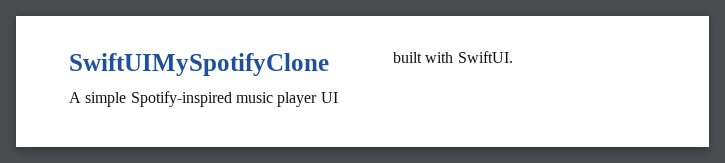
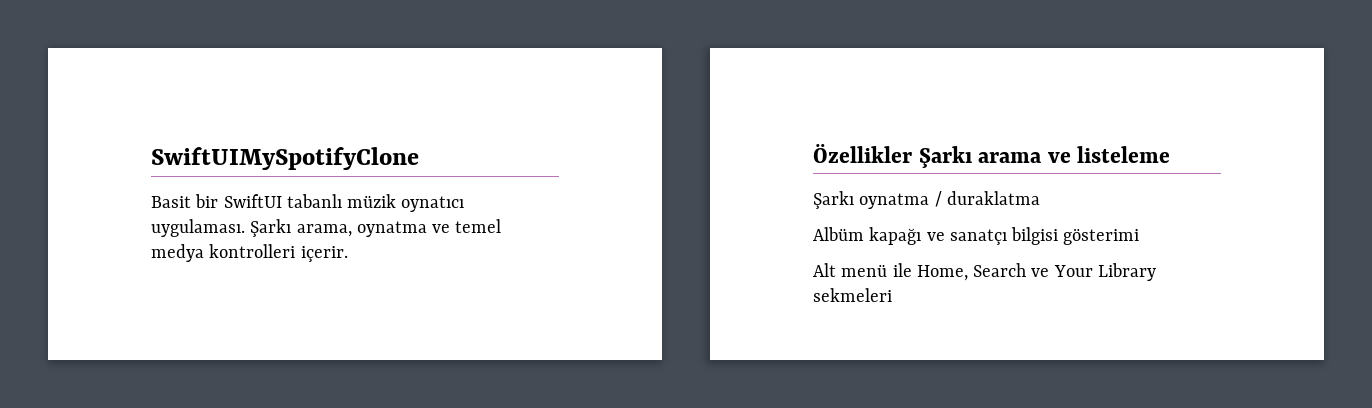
[69,91,338,107] [393,51,513,63] A simple Spotify-inspired music player UI built with SwiftUI. -> [151,194,465,212] [151,219,502,237] [151,244,348,262] [813,144,1171,168] [813,191,1040,209] [813,227,1140,245] [813,263,1156,281] [813,288,892,302] Basit bir SwiftUI tabanlı müzik oynatıcı uygulaması. Şarkı arama, oynatma ve temel medya kontrolleri içerir. // Özellikler Şarkı arama ve listeleme // Şarkı oynatma / duraklatma // Albüm kapağı ve sanatçı bilgisi gösterimi // Alt menü ile Home, Search ve Your Library sekmeleri

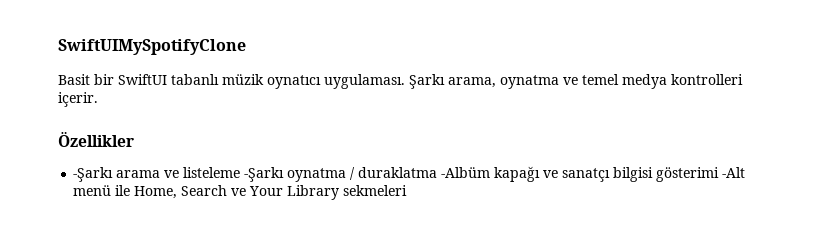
[918,146,972,168] Şarkı -> [73,167,114,182] // -Şarkı
[813,191,854,209] // Şarkı -> [244,167,285,182] -Şarkı
[813,227,864,241] // Albüm -> [441,167,491,178] -Albüm
[813,263,836,277] // Alt -> [722,167,746,178] -Alt

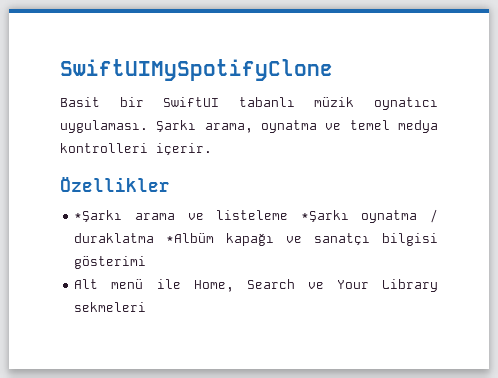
[73,167,114,182] -Şarkı -> [74,210,123,222] *Şarkı
[244,167,285,182] -Şarkı -> [300,210,349,222] *Şarkı
[441,167,491,178] -Albüm -> [166,233,215,243] *Albüm
[722,167,746,178] -Alt -> [74,279,99,289] // Alt

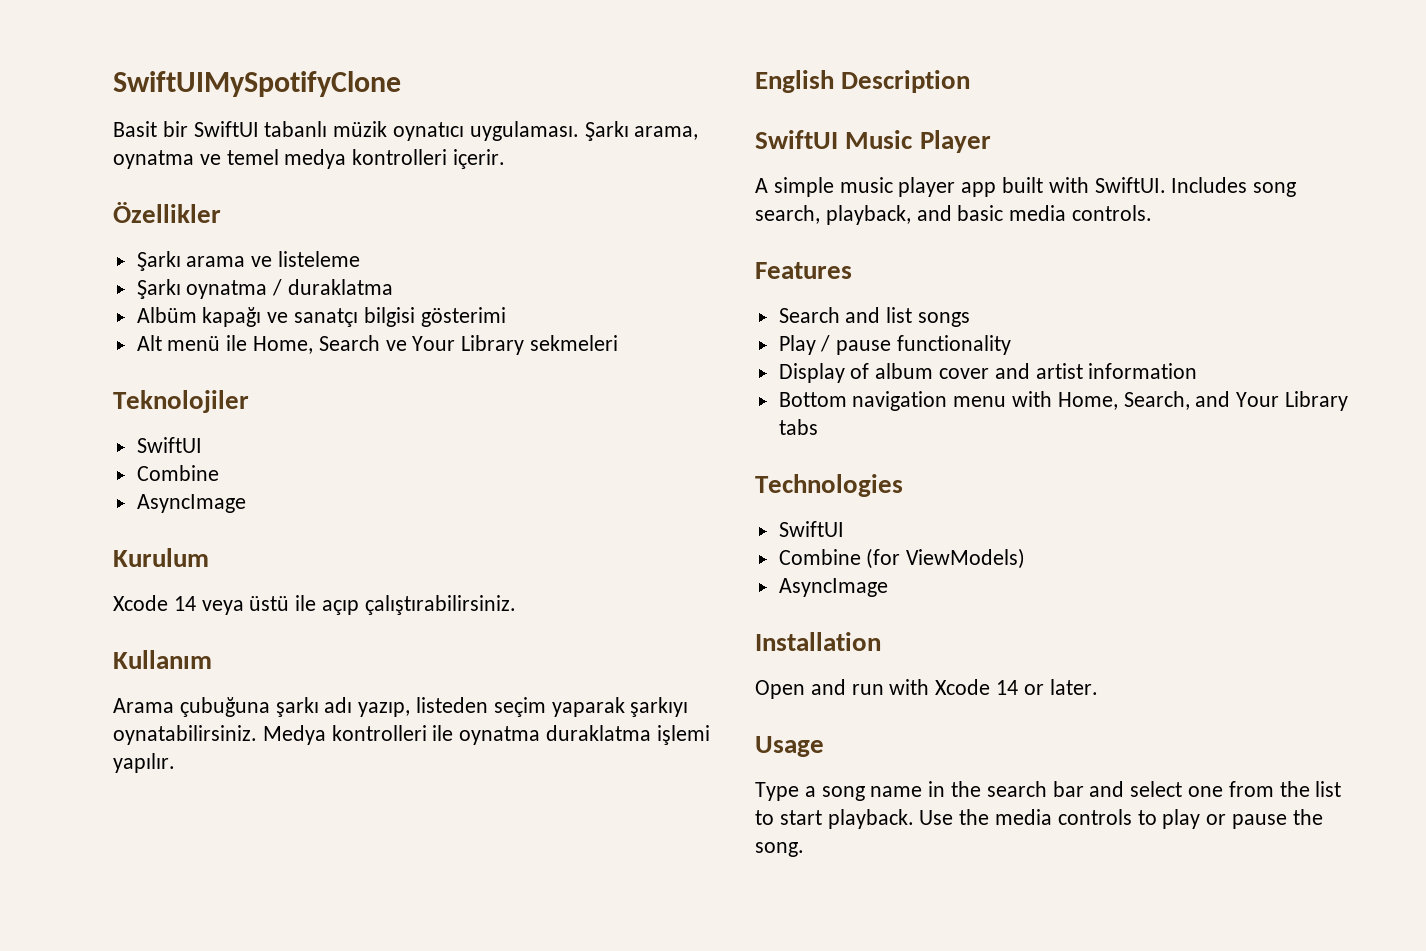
[74,210,123,222] *Şarkı -> [136,251,181,271] Şarkı
[300,210,349,222] *Şarkı -> [136,279,181,299] // Şarkı
[166,233,215,243] *Albüm -> [136,307,197,323] // Albüm
(147, 307) none -> [113,390,249,413] [136,437,202,453] [136,465,219,481] [136,494,246,513] [113,548,209,567] [113,595,516,615] [113,650,212,669] [113,697,689,717] [113,725,710,745] [113,753,175,773] [755,70,971,93] [755,130,991,153] [755,177,1297,197] [755,205,1153,225] [755,262,852,279] [778,307,971,327] [778,335,1012,355] [778,363,1198,383] [778,391,1349,411] [778,419,818,435] [755,474,903,497] [778,521,844,537] [778,548,1026,569] [778,578,888,597] [755,632,881,651] [755,679,1098,699] [755,736,824,757] [755,781,1342,801] [755,809,1323,829] [755,842,804,857] // Teknolojiler // SwiftUI // Combine // AsyncImage // Kurulum // Xcode 14 veya üstü ile açıp çalıştırabilirsiniz. // Kullanım // Arama çubuğuna şarkı adı yazıp, listeden seçim yaparak şarkıyı oynatabilirsiniz. Medya kontrolleri ile oynatma duraklatma işlemi yapılır. // English Description // SwiftUI Music Player // A simple music player app built with SwiftUI. Includes song search, playback, and basic media controls. // Features // Search and list songs // Play / pause functionality // Display of album cover and artist information // Bottom navigation menu with Home, Search, and Your Library tabs // Technologies // SwiftUI // Combine (for ViewModels) // AsyncImage // Installation // Open and run with Xcode 14 or later. // Usage // Type a song name in the search bar and select one from the list to start playback. Use the media controls to play or pause the song.

